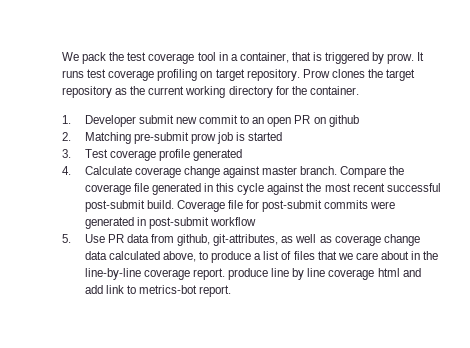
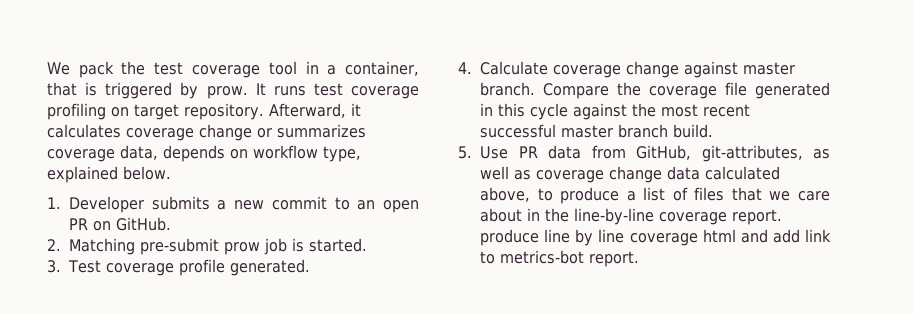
[302,69,416,81] [62,86,359,98] Prow clones the target repository as the current working directory for the container. -> [268,103,361,118] [47,124,366,141] [47,145,361,162] [47,166,171,183] Afterward, it calculates coverage change or summarizes coverage data, depends on workflow type, explained below.
[138,115,174,124] submit -> [151,196,227,210] submits a
[328,115,359,127] github -> [116,217,171,231] GitHub.
[248,132,283,141] started -> [309,238,367,252] started.
[192,149,242,161] generated -> [229,259,310,276] generated.
[84,200,145,212] post-submit -> [561,124,668,138] master branch
[176,200,396,212] [84,217,256,229] Coverage file for post-submit commits were generated in post-submit workflow -> (713, 131) none
[177,234,211,246] github, -> [636,145,691,160] GitHub,

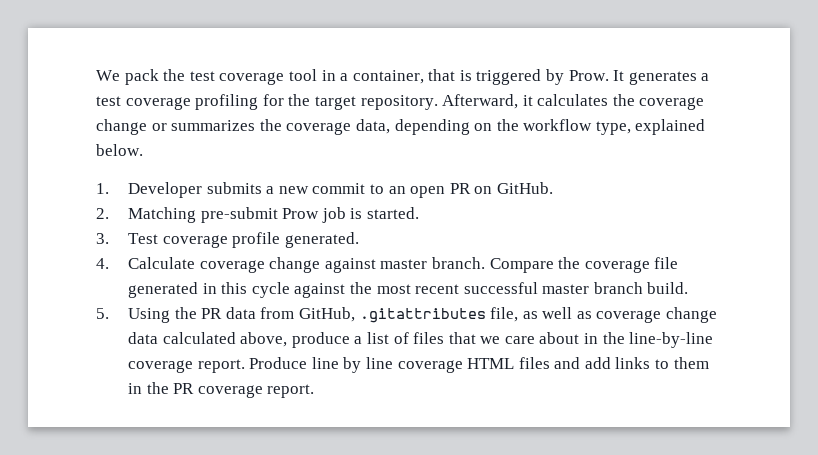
[206,83,306,99] prow. It runs -> [568,70,710,85] Prow. It generates a
[111,107,129,117] on -> [262,94,311,106] for the
(121, 131) none -> [612,94,635,106] the
(366, 131) none -> [259,119,282,131] the
[163,145,248,162] depends on -> [394,119,519,135] depending on the
[224,242,260,255] prow -> [282,208,320,219] Prow
[480,146,508,159] Use -> [127,307,197,323] Using the
[701,145,803,162] git-attributes, -> [359,307,519,323] .gitattributes file,
[537,188,553,201] to -> (288, 339) none
[480,229,539,246] produce -> [249,357,308,369] Produce
[702,229,831,243] [480,250,584,264] html and add link to metrics-bot -> [467,357,709,369] [127,382,263,398] HTML files and add links to them in the PR coverage

